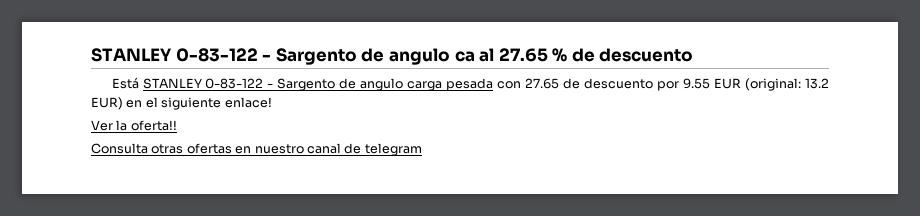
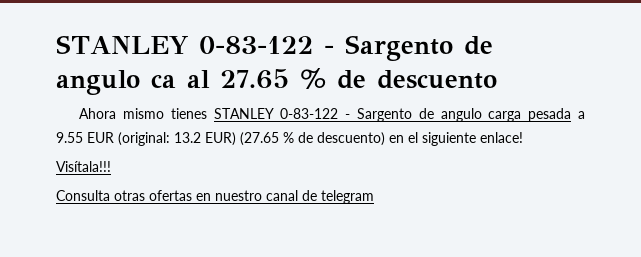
[111,77,139,89] Está -> [79,108,207,119] Ahora mismo tienes
[497,78,680,91] con 27.65 de descuento por -> [578,111,585,119] a
(123, 103) none -> [240,132,385,146] (27.65 % de descuento)
[91,120,177,131] Ver la oferta!! -> [56,161,111,172] Visítala!!!

